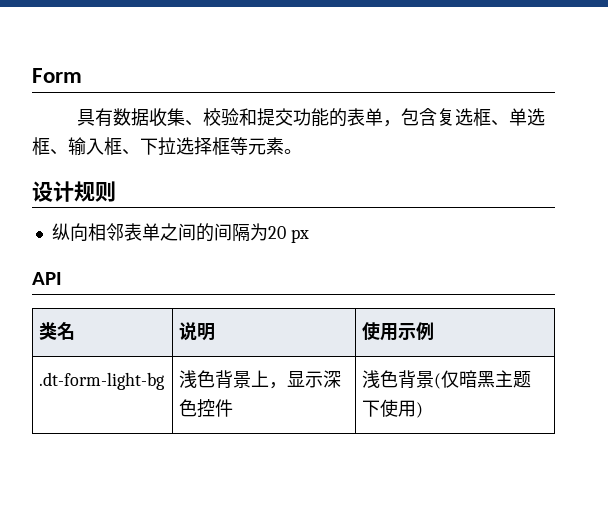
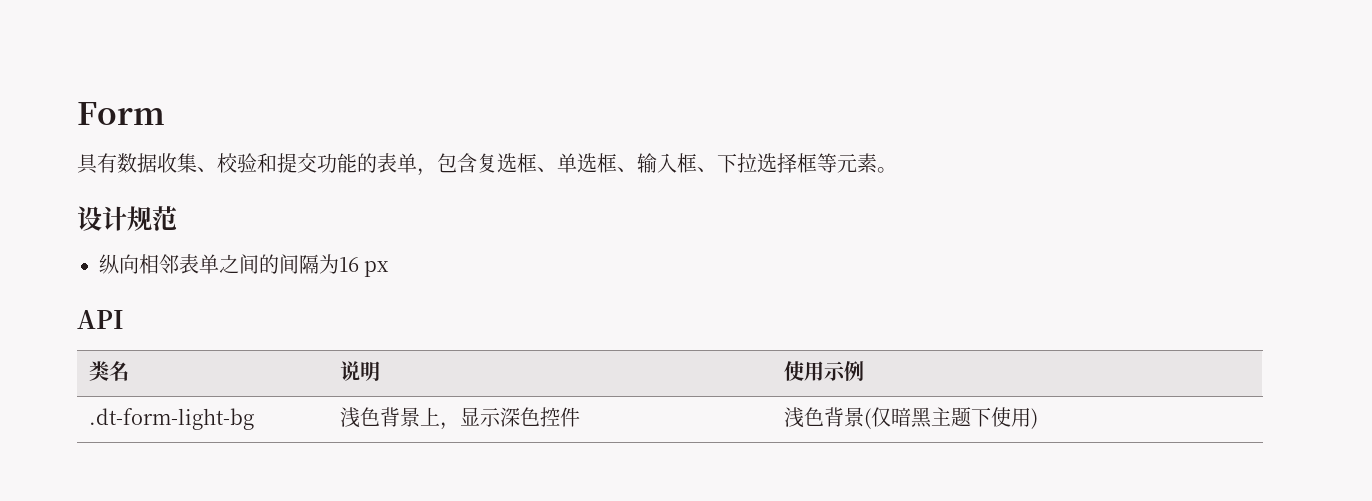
[95,181,116,202] 则 -> [152,206,177,231] 范
[267,226,286,239] 20 -> [339,257,359,272] 16

